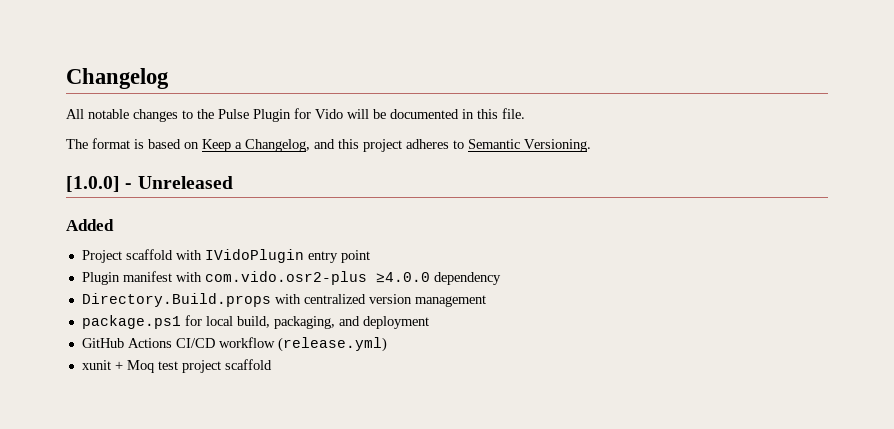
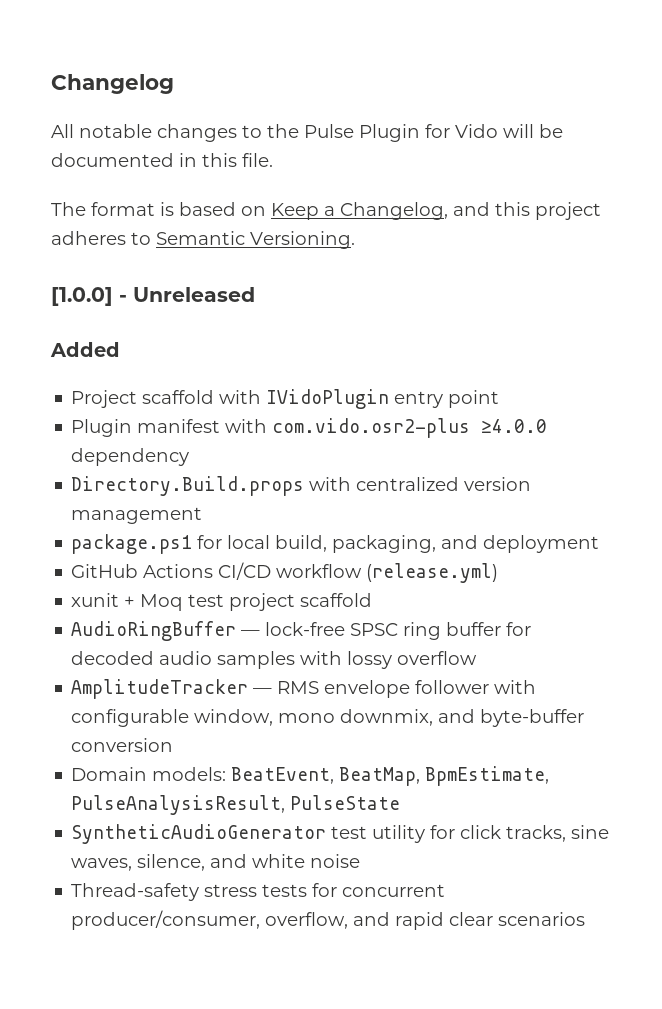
(272, 364) none -> [71,621,532,641] [71,651,478,669] [71,679,537,699] [71,709,585,727] [71,738,174,752] [71,766,550,786] [71,795,401,815] [71,824,610,844] [71,854,361,871] [71,883,446,901] [71,910,586,930] // AudioRingBuffer — lock-free SPSC ring buffer for decoded audio samples with lossy overflow // AmplitudeTracker — RMS envelope follower with configurable window, mono downmix, and byte-buffer conversion // Domain models: BeatEvent, BeatMap, BpmEstimate, PulseAnalysisResult, PulseState // SyntheticAudioGenerator test utility for click tracks, sine waves, silence, and white noise // Thread-safety stress tests for concurrent producer/consumer, overflow, and rapid clear scenarios

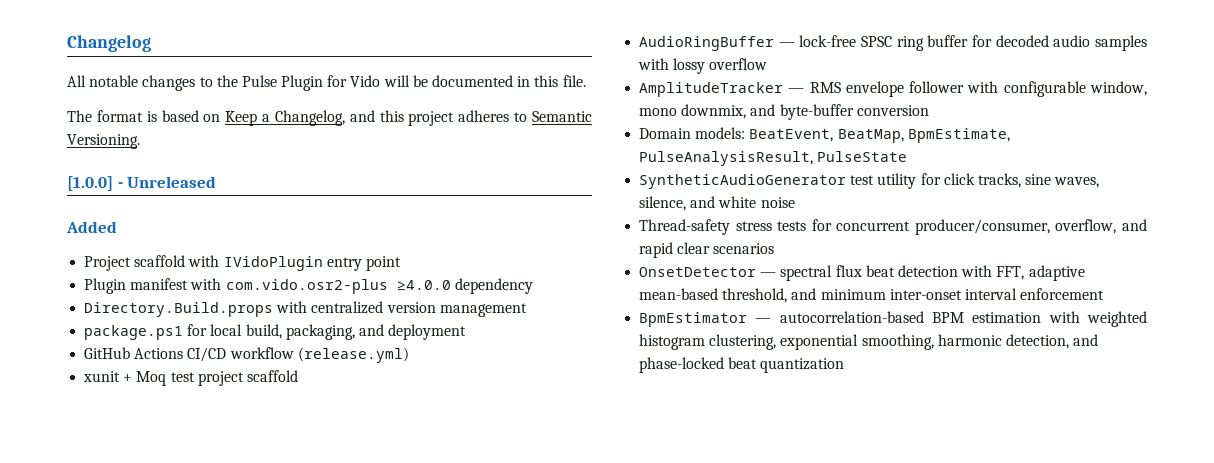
(586, 919) none -> [639,265,1085,281] [639,288,1105,303] [639,311,1147,327] [639,334,1099,350] [639,357,845,373] // OnsetDetector — spectral flux beat detection with FFT, adaptive mean-based threshold, and minimum inter-onset interval enforcement // BpmEstimator — autocorrelation-based BPM estimation with weighted histogram clustering, exponential smoothing, harmonic detection, and phase-locked beat quantization

